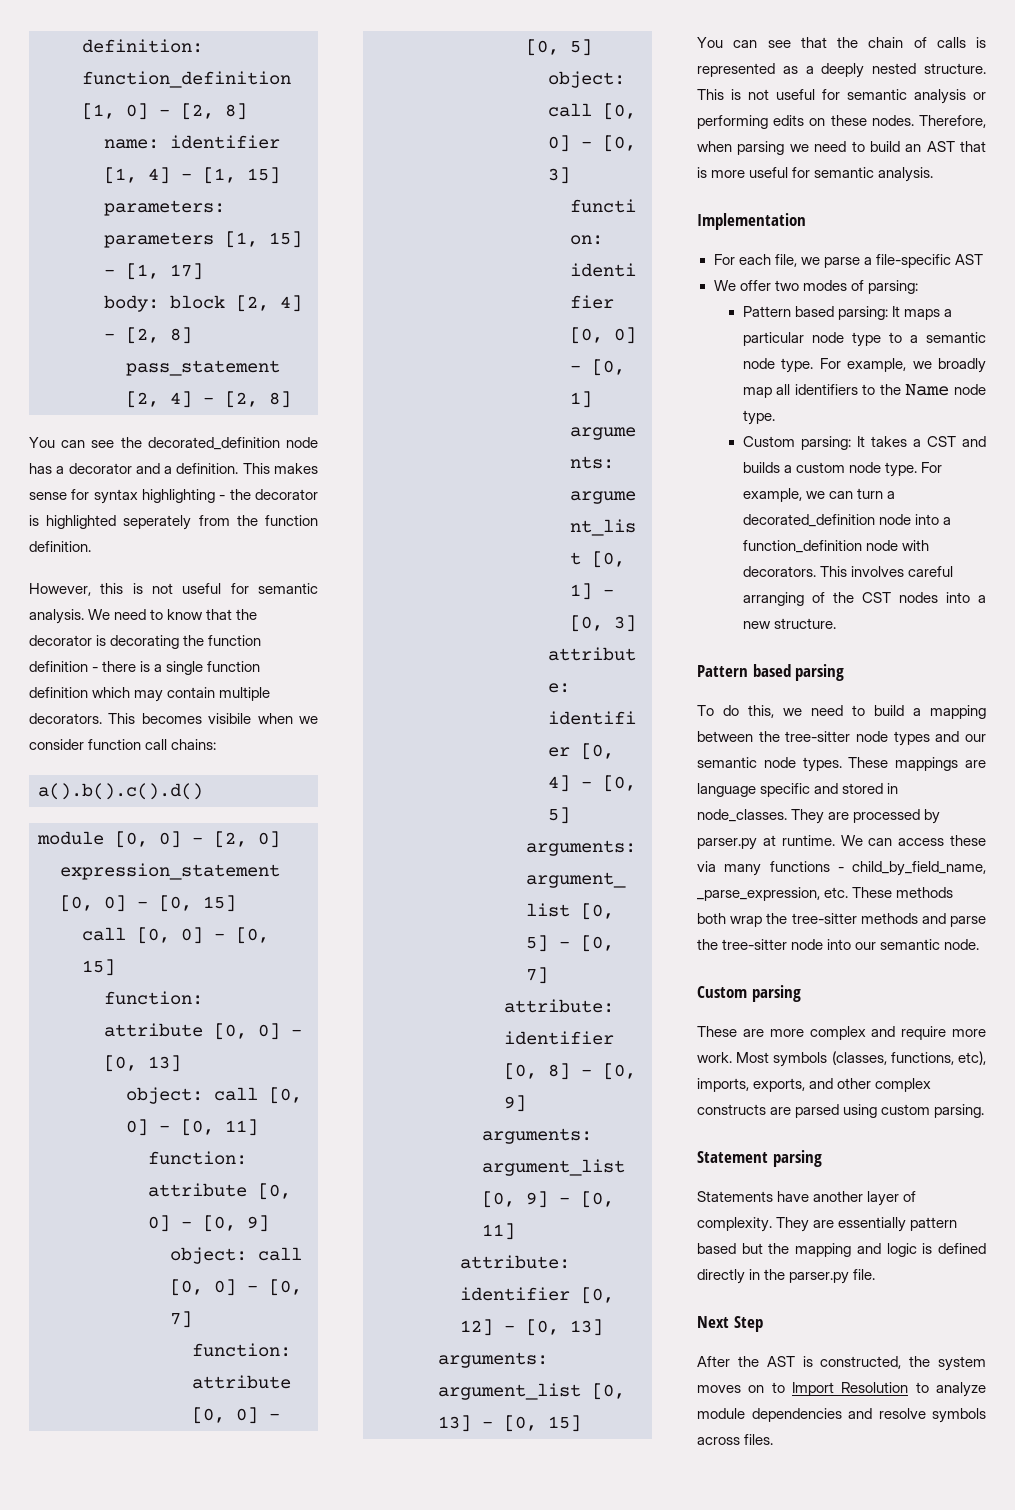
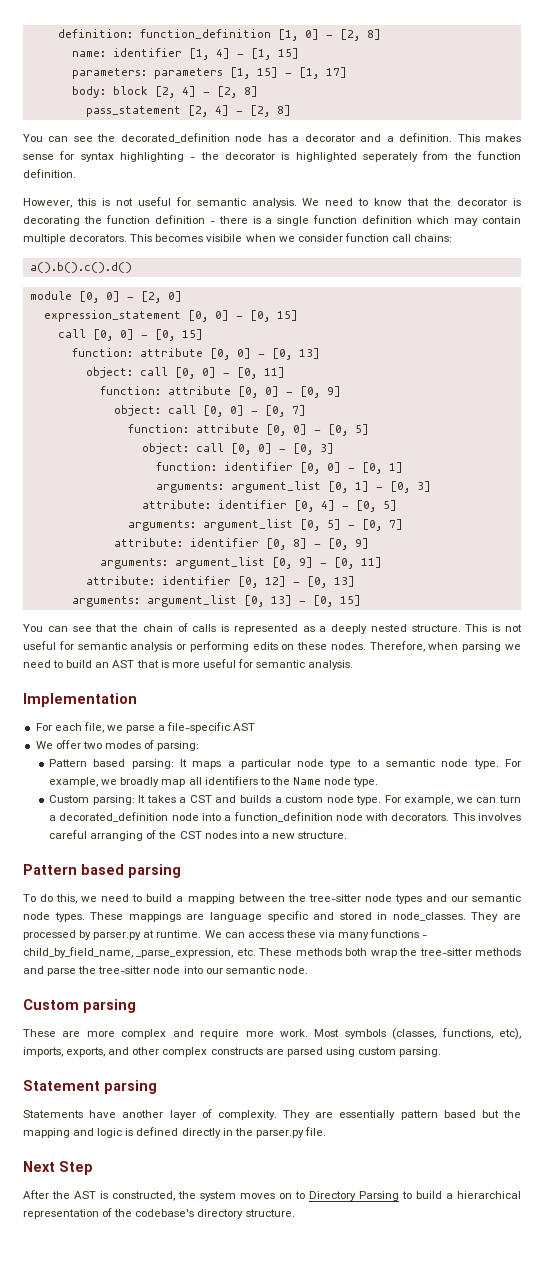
[792,1382,986,1397] [697,1408,986,1423] [697,1434,774,1445] Import Resolution to analyze module dependencies and resolve symbols across files. -> [309,1191,521,1201] [23,1208,295,1219] Directory Parsing to build a hierarchical representation of the codebase's directory structure.

